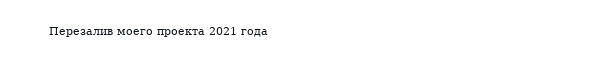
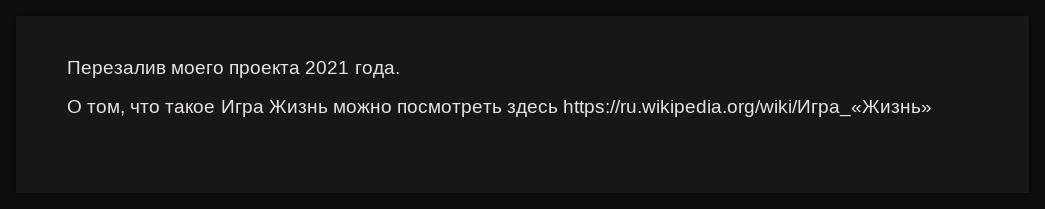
[241,29,268,37] года -> [354,64,400,78] [67,100,933,117] года. // О том, что такое Игра Жизнь можно посмотреть здесь https://ru.wikipedia.org/wiki/Игра_«Жизнь»

